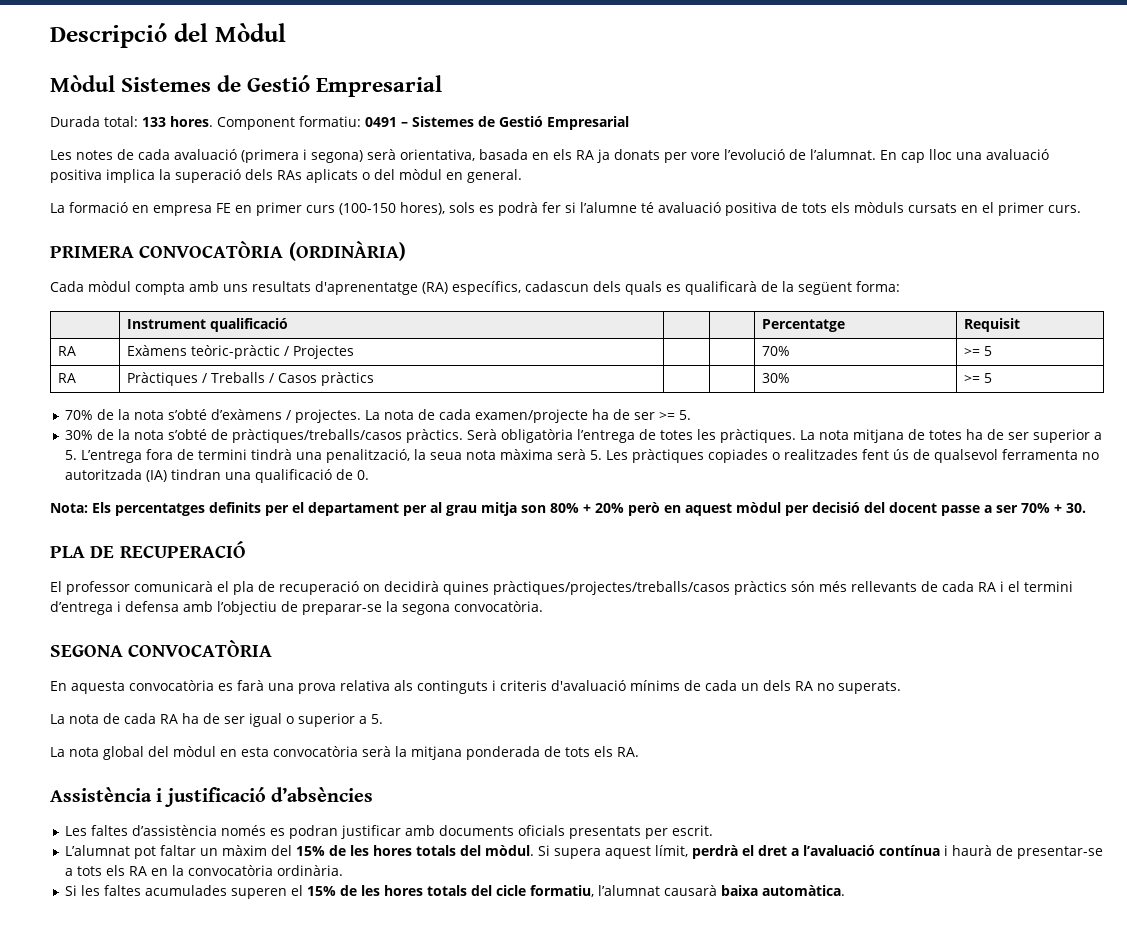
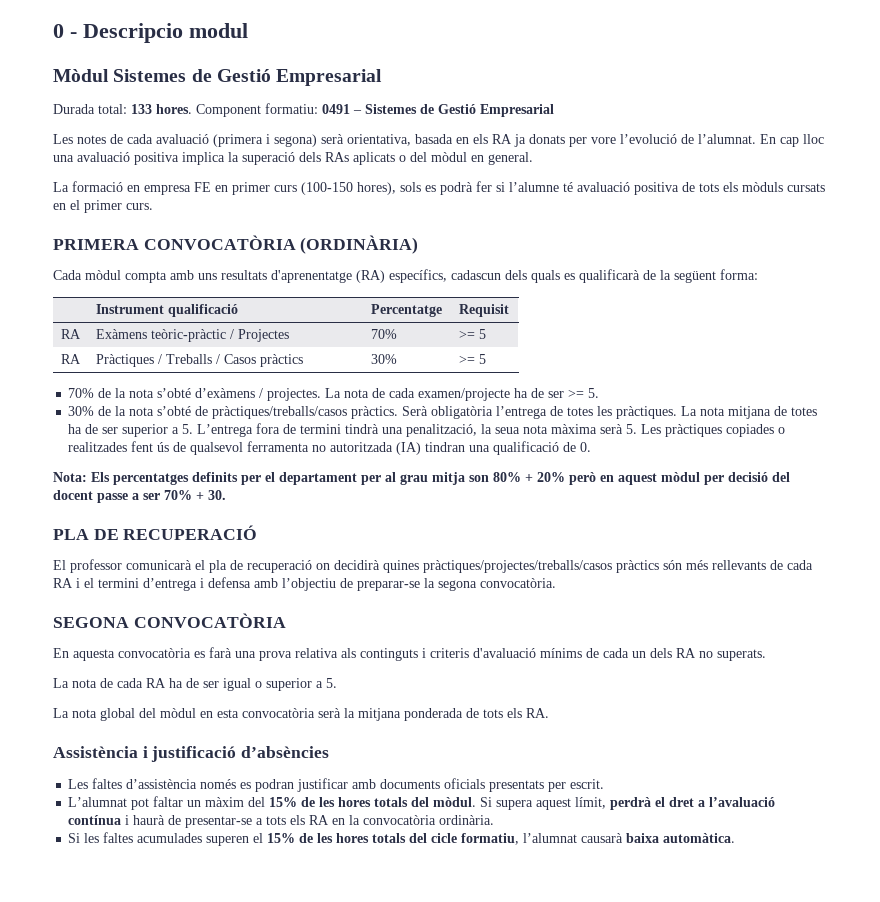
[50,23,286,48] Descripció del Mòdul -> [53,23,248,43] 0 - Descripcio modul

